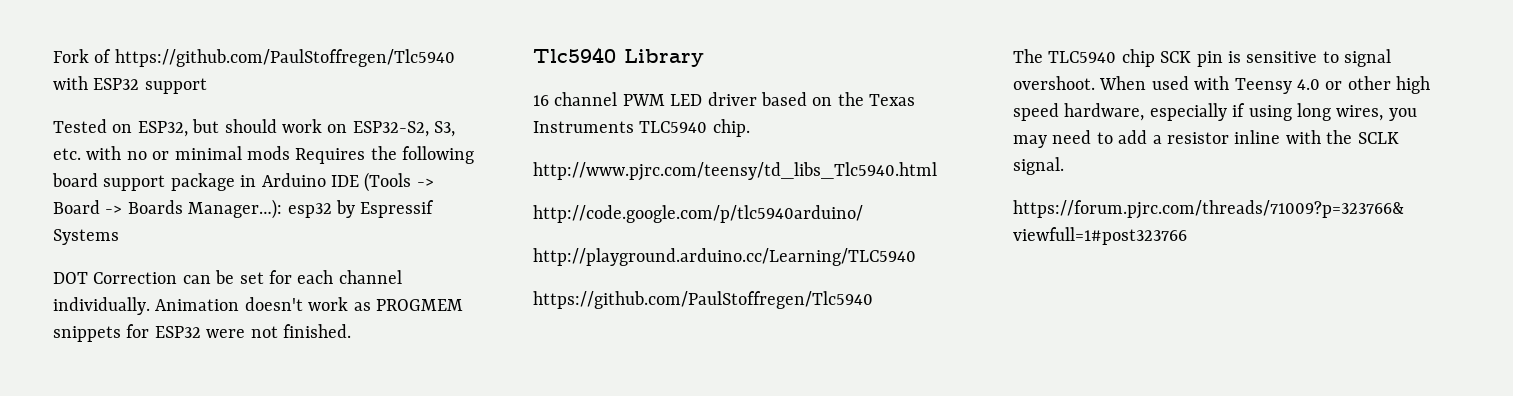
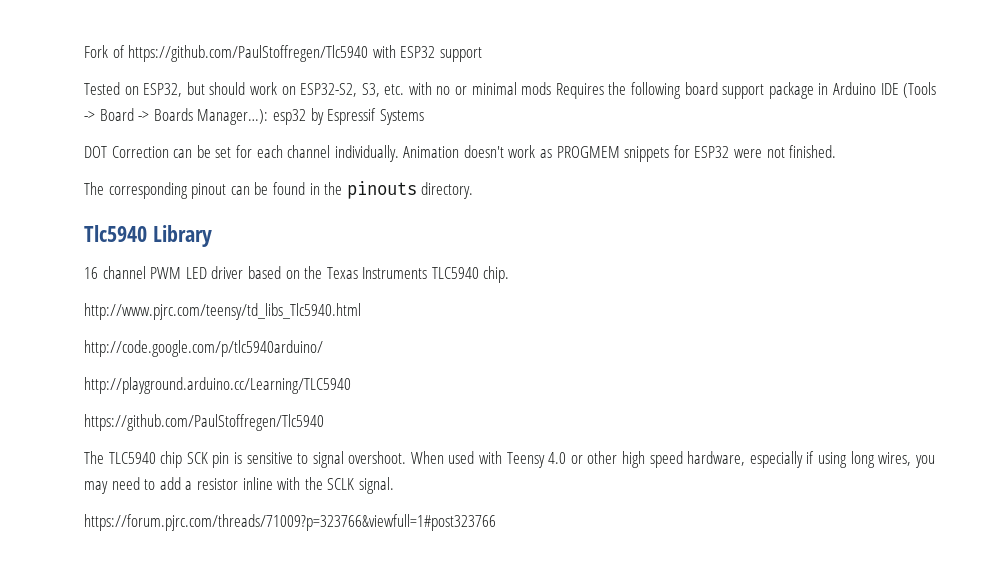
(351, 331) none -> [84,181,474,199] // The corresponding pinout can be found in the pinouts directory.

